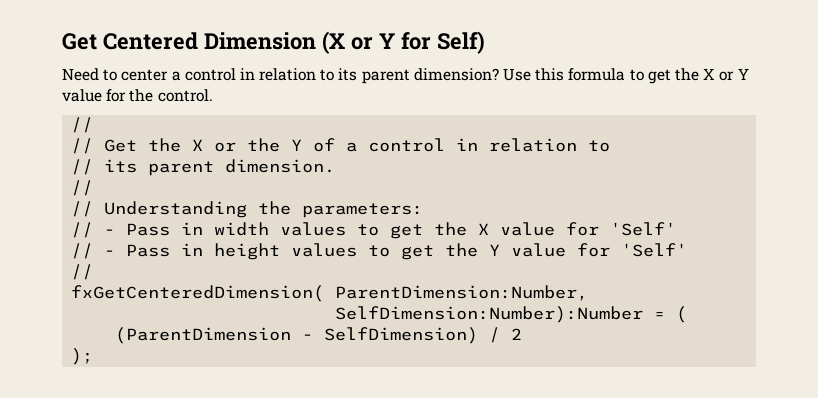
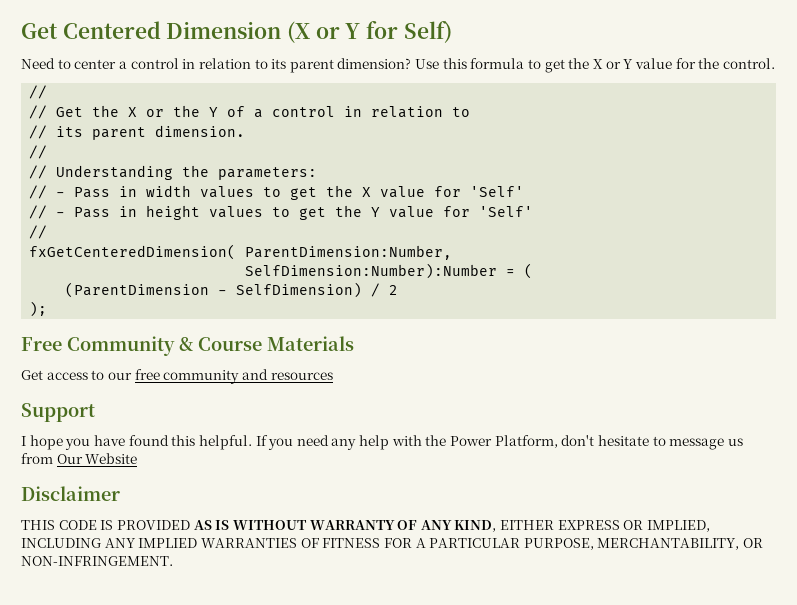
(94, 356) none -> [21,336,354,356] [21,369,333,384] [21,403,95,422] [21,435,743,450] [21,453,138,464] [21,486,120,501] [21,520,711,532] [21,538,764,550] [21,556,173,566] // Free Community & Course Materials // Get access to our free community and resources // Support // I hope you have found this helpful. If you need any help with the Power Platform, don't hesitate to message us from Our Website // Disclaimer // THIS CODE IS PROVIDED AS IS WITHOUT WARRANTY OF ANY KIND, EITHER EXPRESS OR IMPLIED, INCLUDING ANY IMPLIED WARRANTIES OF FITNESS FOR A PARTICULAR PURPOSE, MERCHANTABILITY, OR NON-INFRINGEMENT.

